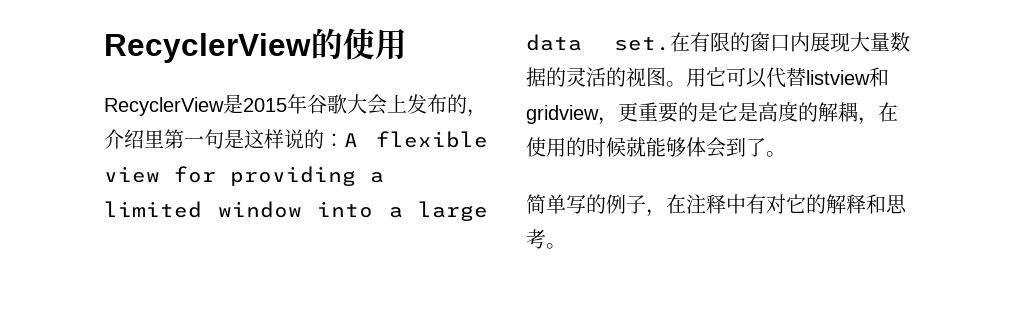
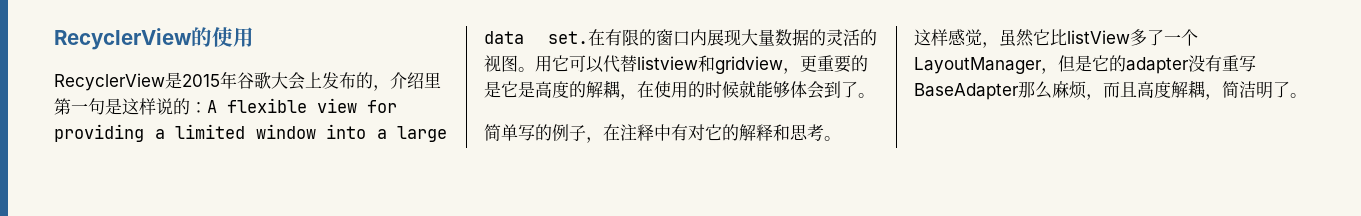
(566, 246) none -> [914,29,1198,48] [914,55,1256,74] [914,80,1307,100] // 这样感觉，虽然它比listView多了一个LayoutManager，但是它的adapter没有重写BaseAdapter那么麻烦，而且高度解耦，简洁明了。

